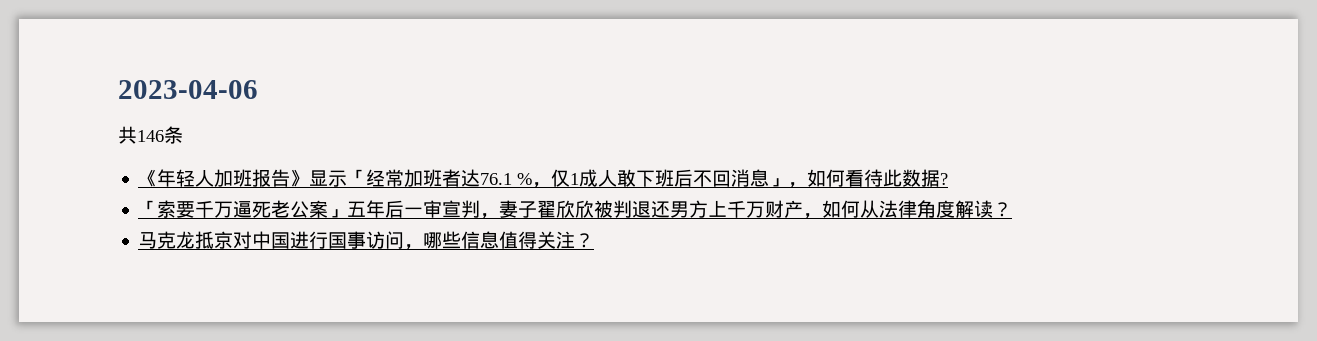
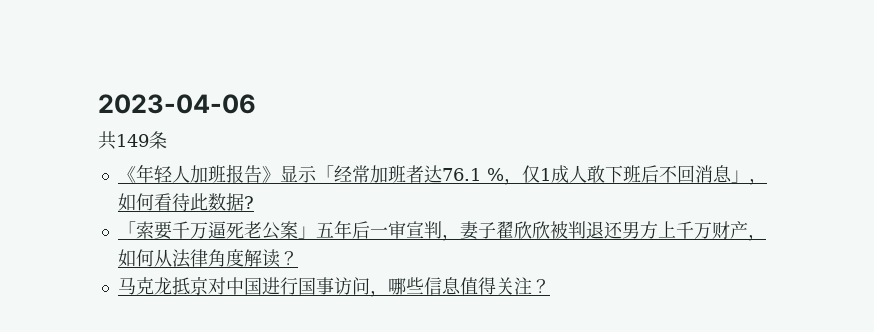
[137,130,164,142] 146 -> [116,134,149,147] 149

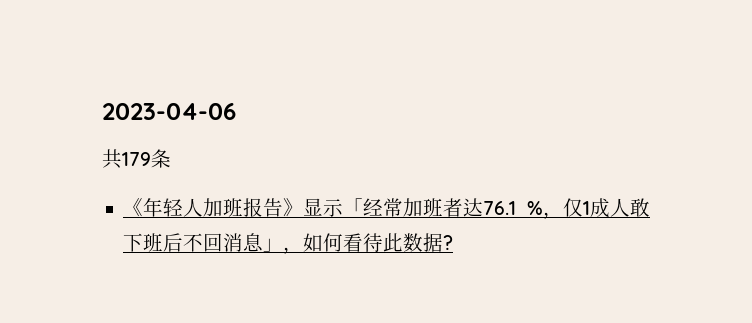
[116,134,149,147] 149 -> [122,152,151,166] 179
[117,220,766,241] [117,249,298,268] [117,277,550,297] // 「索要千万逼死老公案」五年后一审宣判，妻子翟欣欣被判退还男方上千万财产，如何从法律角度解读？ // 马克龙抵京对中国进行国事访问，哪些信息值得关注？ -> (454, 242) none

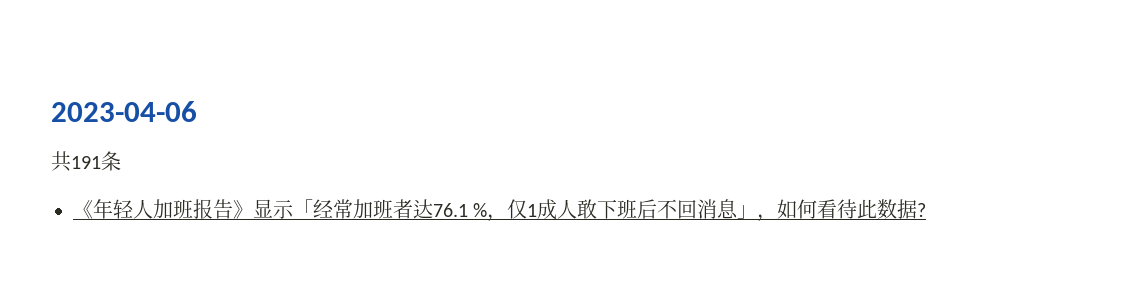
[122,152,151,166] 179 -> [71,156,101,169] 191

